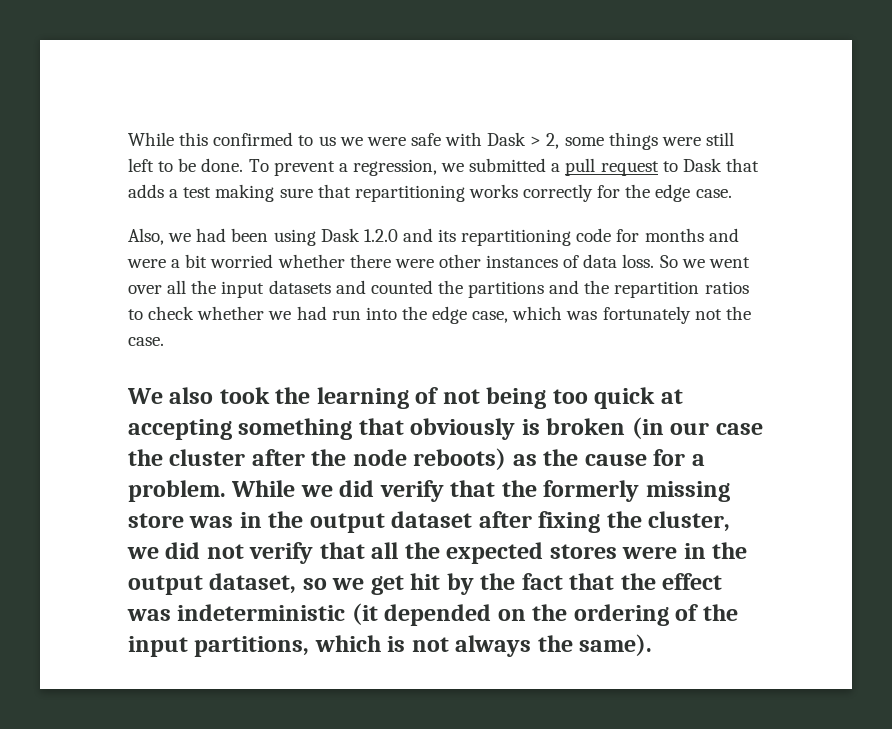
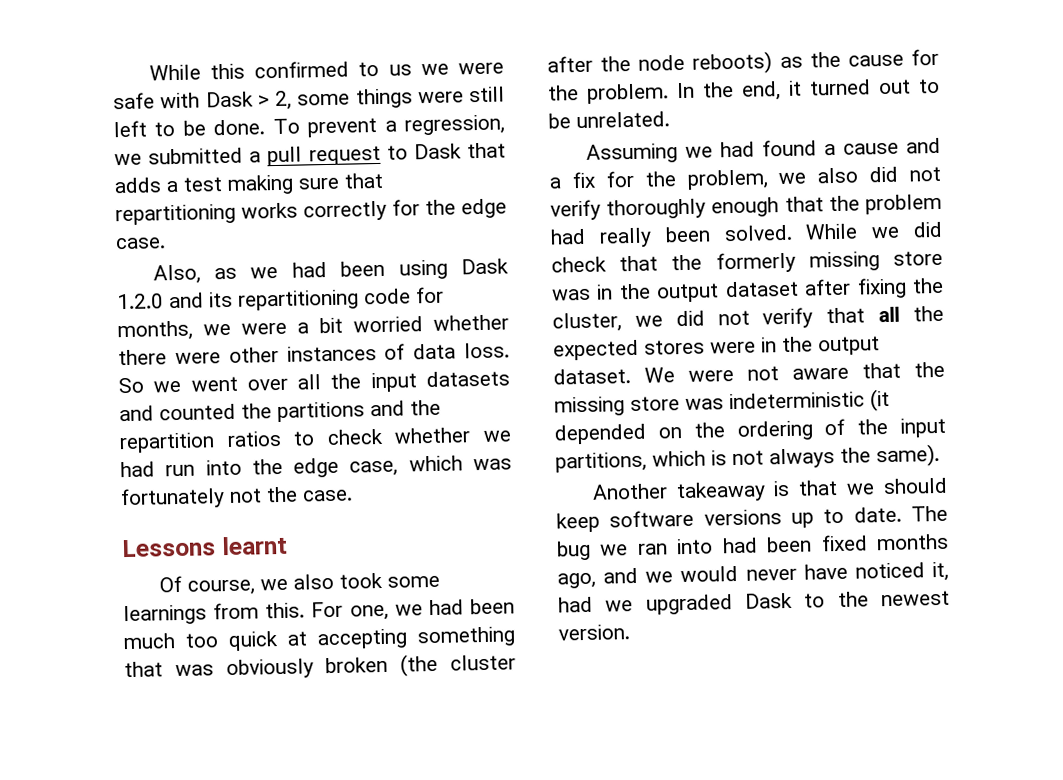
(164, 236) none -> [214,267,238,280] as
[644,228,739,242] months and -> [117,320,231,342] months, we
[127,387,547,409] We also took the learning of not being -> [121,535,288,558] [158,572,440,596] [123,598,516,626] [123,633,176,650] Lessons learnt // Of course, we also took some learnings from this. For one, we had been much
[410,417,763,440] [128,449,163,466] obviously is broken (in our case the -> [174,653,439,680] was obviously broken (the
[691,454,705,466] [128,480,226,502] a problem. -> [548,78,940,104] [548,111,670,129] [585,137,941,164] [549,166,941,190] [550,193,942,221] [550,224,793,248] the problem. In the end, it turned out to be unrelated. // Assuming we had found a cause and a fix for the problem, we also did not verify thoroughly enough that the problem had really been solved.
[379,480,444,502] verify -> [551,256,607,273] check
[209,573,723,595] dataset, so we get hit by the fact that the effect -> [553,361,945,385] [554,396,680,417] dataset. We were not aware that the missing store
(653, 645) none -> [591,477,948,503] [556,505,948,533] [556,533,949,561] [557,561,949,589] [558,590,950,615] [558,624,630,641] // Another takeaway is that we should keep software versions up to date. The bug we ran into had been fixed months ago, and we would never have noticed it, had we upgraded Dask to the newest version.

